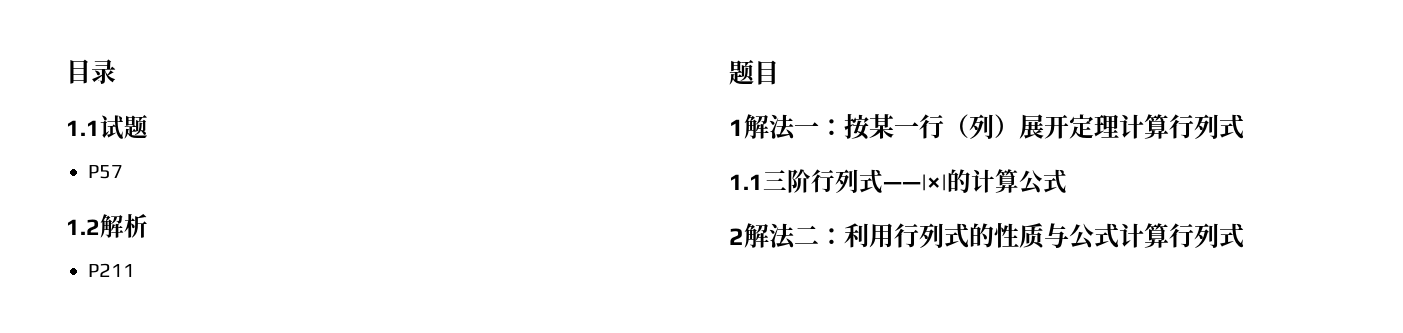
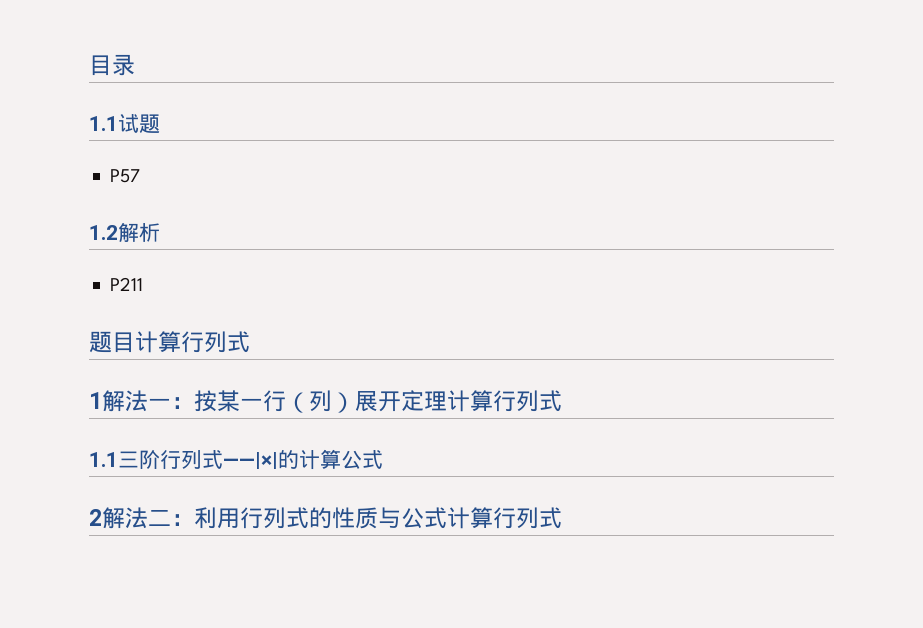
(779, 72) none -> [135,331,250,353] 计算行列式

